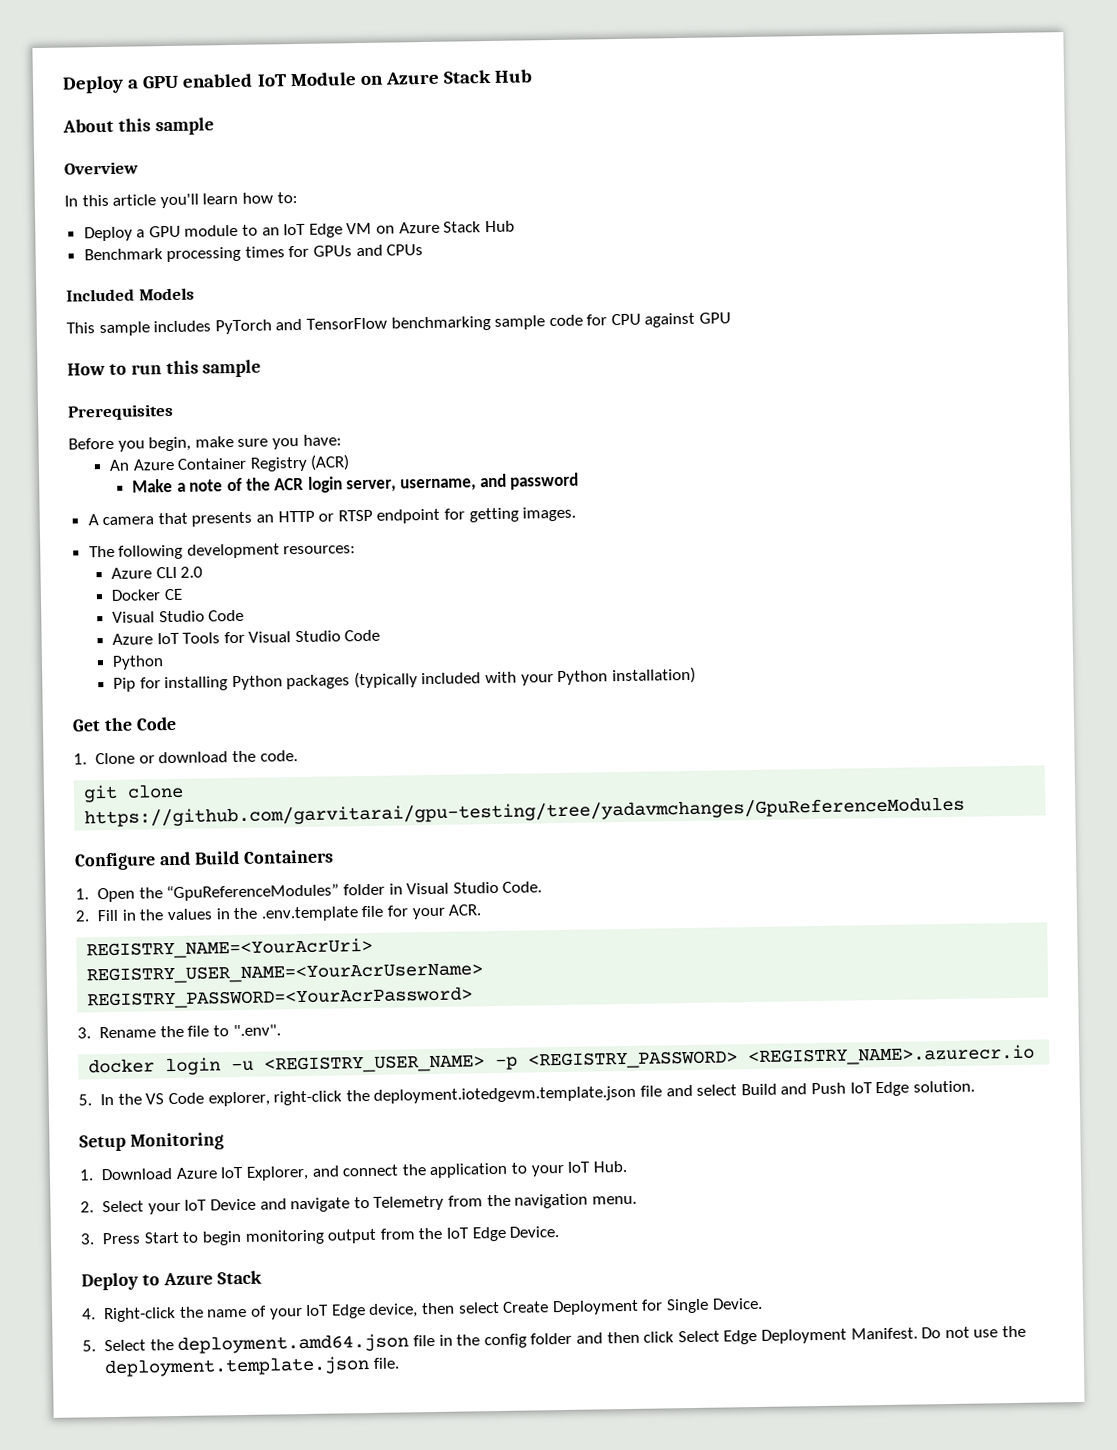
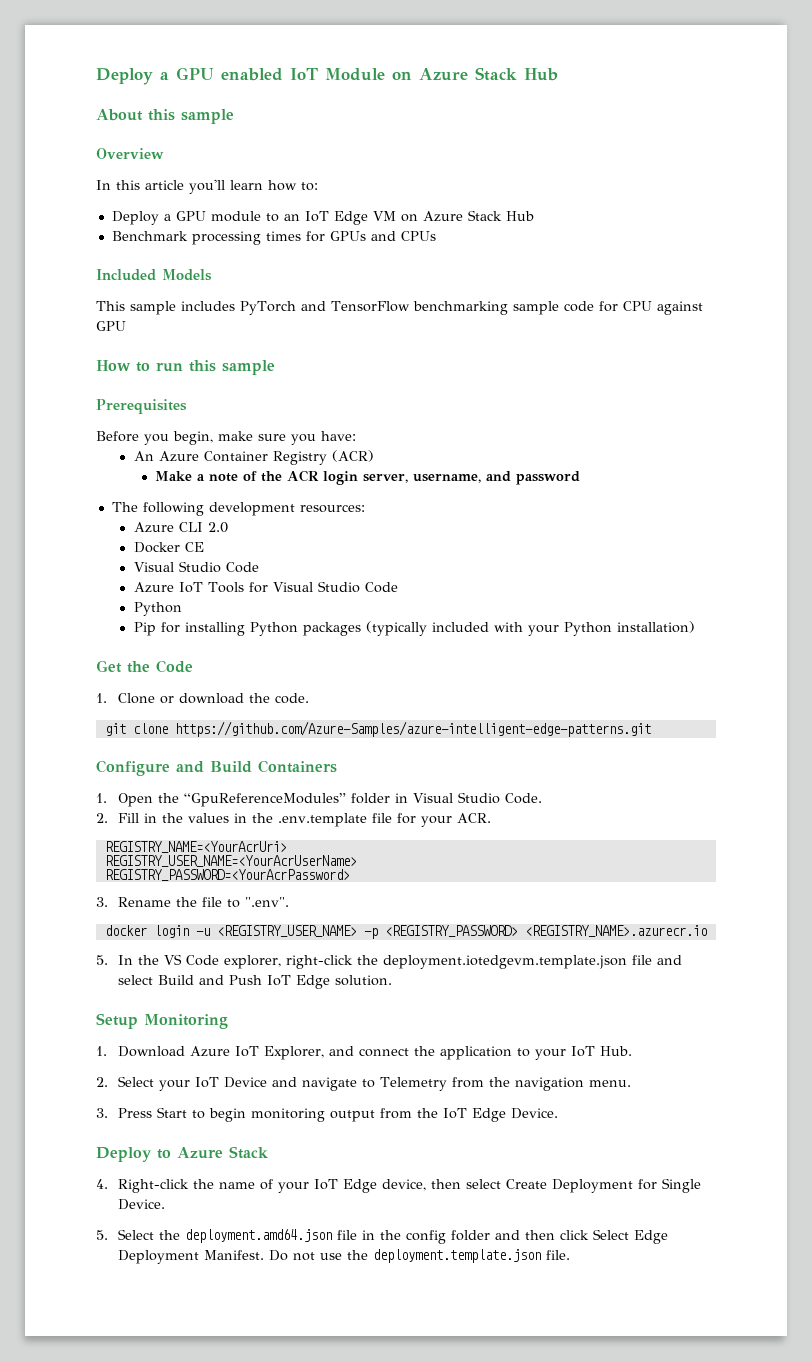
[87,506,577,527] // A camera that presents an HTTP or RTSP endpoint for getting images. -> (581, 478) none
[84,796,966,828] https://github.com/garvitarai/gpu-testing/tree/yadavmchanges/GpuReferenceModules -> [174,721,651,737] https://github.com/Azure-Samples/azure-intelligent-edge-patterns.git

